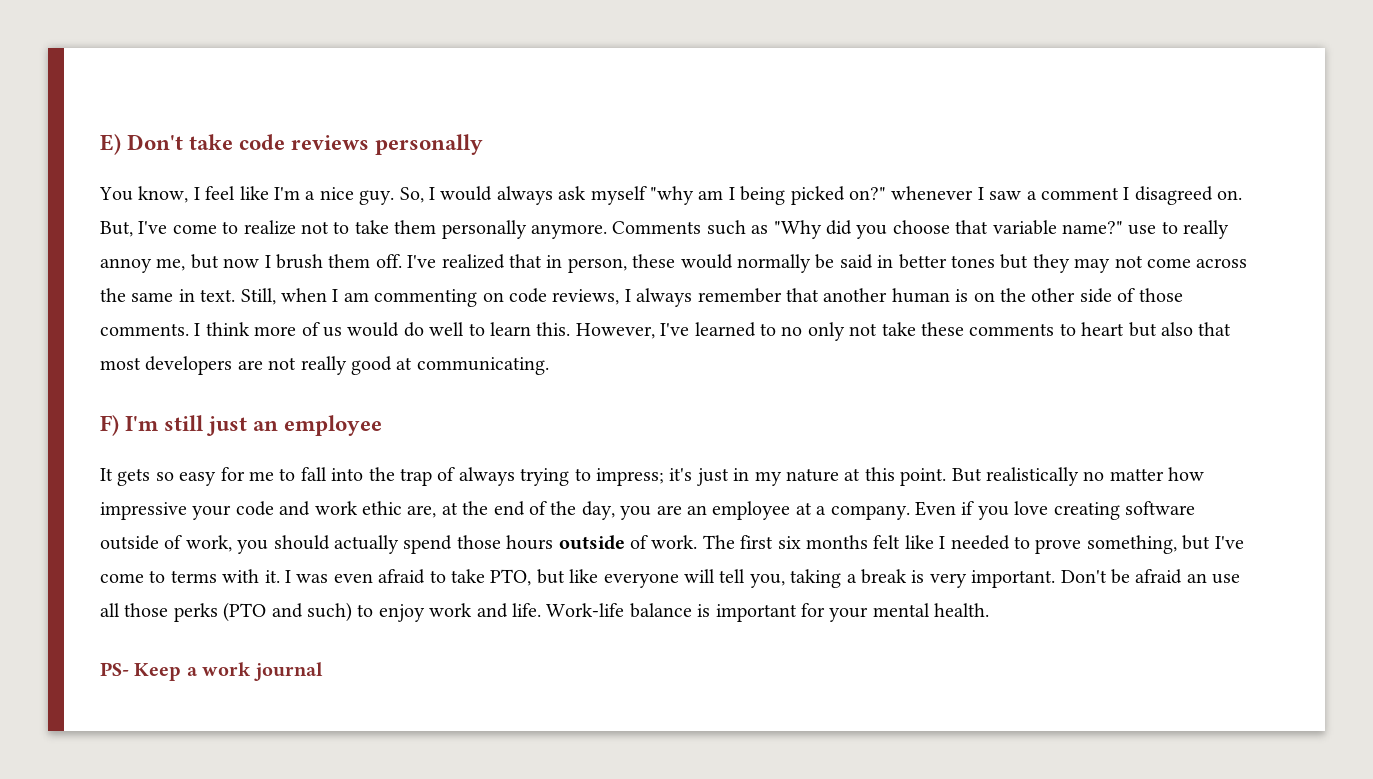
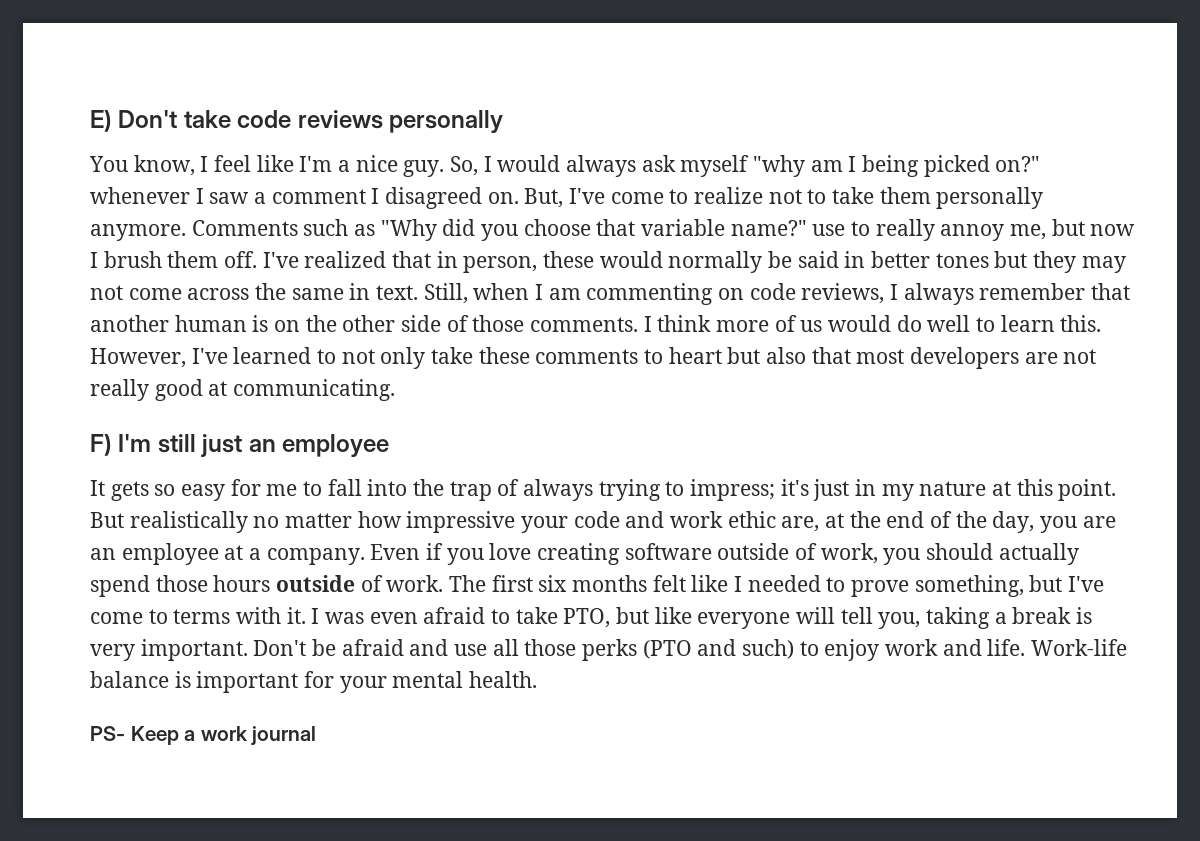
[781,322,878,341] no only not -> [341,347,426,369] not only
[1186,573,1207,583] an -> [409,639,449,656] and

